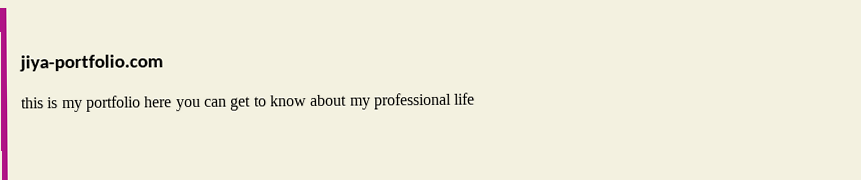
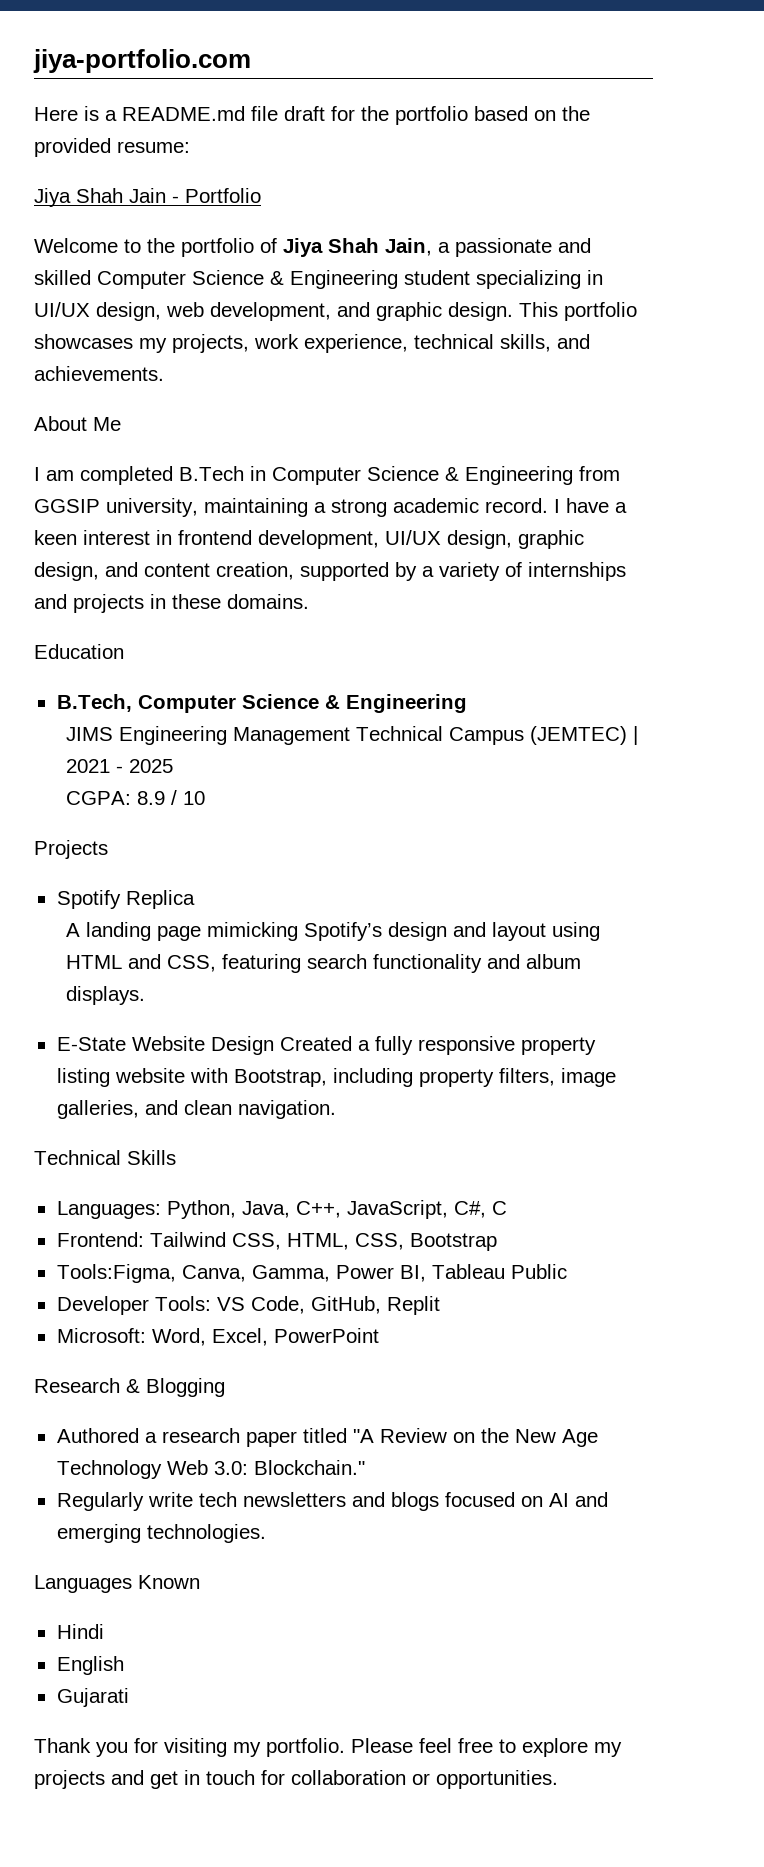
[21,92,476,113] this is my portfolio here you can get to know about my professional life -> [34,106,590,125] [34,138,190,157] [34,188,261,207] [34,238,591,257] [34,270,603,289] [34,302,637,321] [34,334,590,353] [34,366,164,381] [34,416,121,431] [34,466,620,485] [34,498,627,517] [34,530,584,549] [34,562,626,581] [34,594,309,613] [34,644,124,659] [56,694,467,713] [65,726,638,745] [65,759,173,773] [65,790,205,805] [34,840,108,859] [56,890,195,909] [65,922,600,941] [65,954,581,973] [65,986,145,1005] [56,1036,596,1055] [56,1068,616,1087] [56,1100,336,1119] [34,1150,176,1165] [56,1200,507,1219] [56,1232,497,1251] [56,1264,567,1283] [56,1296,440,1315] [56,1328,379,1346] [34,1378,225,1397] [56,1428,598,1447] [56,1460,365,1479] [56,1492,608,1511] [56,1524,266,1543] [34,1575,200,1593] [56,1624,104,1639] [56,1656,124,1675] [56,1688,129,1707] [34,1738,622,1757] [34,1770,558,1789] Here is a README.md file draft for the portfolio based on the provided resume: // Jiya Shah Jain - Portfolio // Welcome to the portfolio of Jiya Shah Jain, a passionate and skilled Computer Science & Engineering student specializing in UI/UX design, web development, and graphic design. This portfolio showcases my projects, work experience, technical skills, and achievements. // About Me // I am completed B.Tech in Computer Science & Engineering from GGSIP university, maintaining a strong academic record. I have a keen interest in frontend development, UI/UX design, graphic design, and content creation, supported by a variety of internships and projects in these domains. // Education // B.Tech, Computer Science & Engineering // JIMS Engineering Management Technical Campus (JEMTEC) | 2021 - 2025 // CGPA: 8.9 / 10 // Projects // Spotify Replica // A landing page mimicking Spotify’s design and layout using HTML and CSS, featuring search functionality and album displays. // E-State Website Design Created a fully responsive property listing website with Bootstrap, including property filters, image galleries, and clean navigation. // Technical Skills // Languages: Python, Java, C++, JavaScript, C#, C // Frontend: Tailwind CSS, HTML, CSS, Bootstrap // Tools:Figma, Canva, Gamma, Power BI, Tableau Public // Developer Tools: VS Code, GitHub, Replit // Microsoft: Word, Excel, PowerPoint // Research & Blogging // Authored a research paper titled "A Review on the New Age Technology Web 3.0: Blockchain." // Regularly write tech newsletters and blogs focused on AI and emerging technologies. // Languages Known // Hindi // English // Gujarati // Thank you for visiting my portfolio. Please feel free to explore my projects and get in touch for collaboration or opportunities.

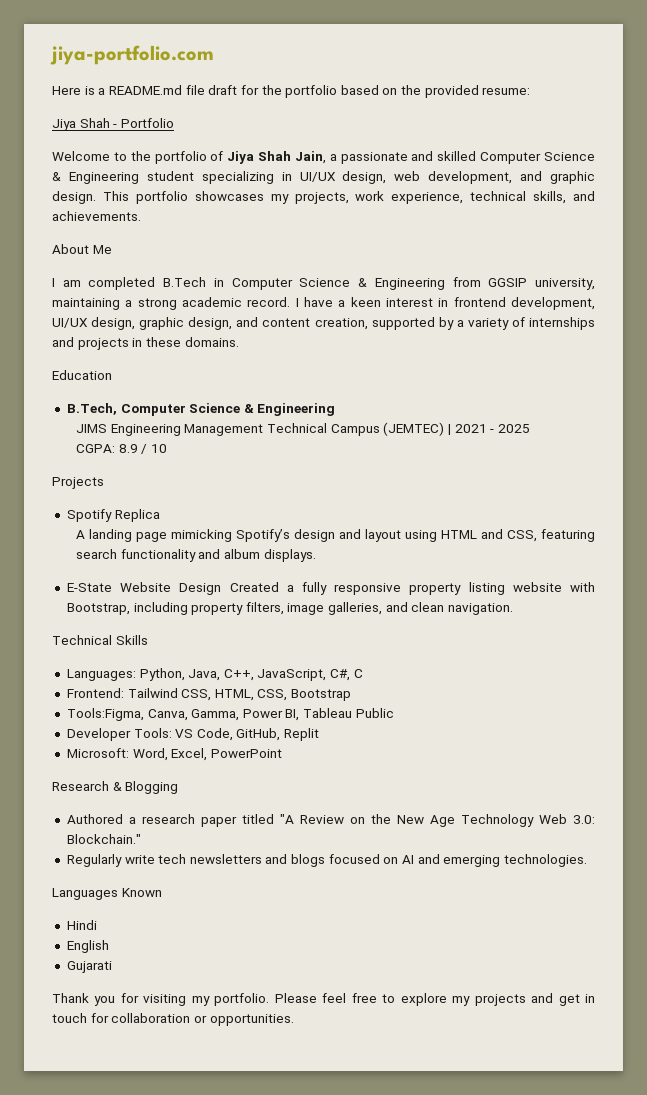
[129,188,166,203] Jain -> (110, 123) none

